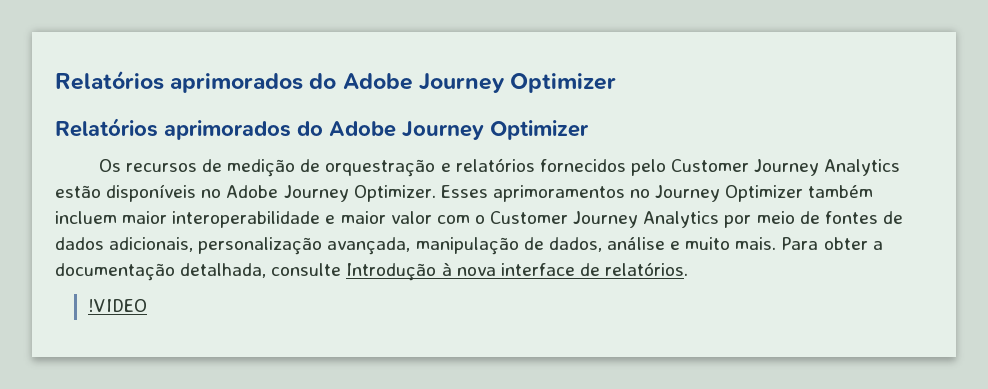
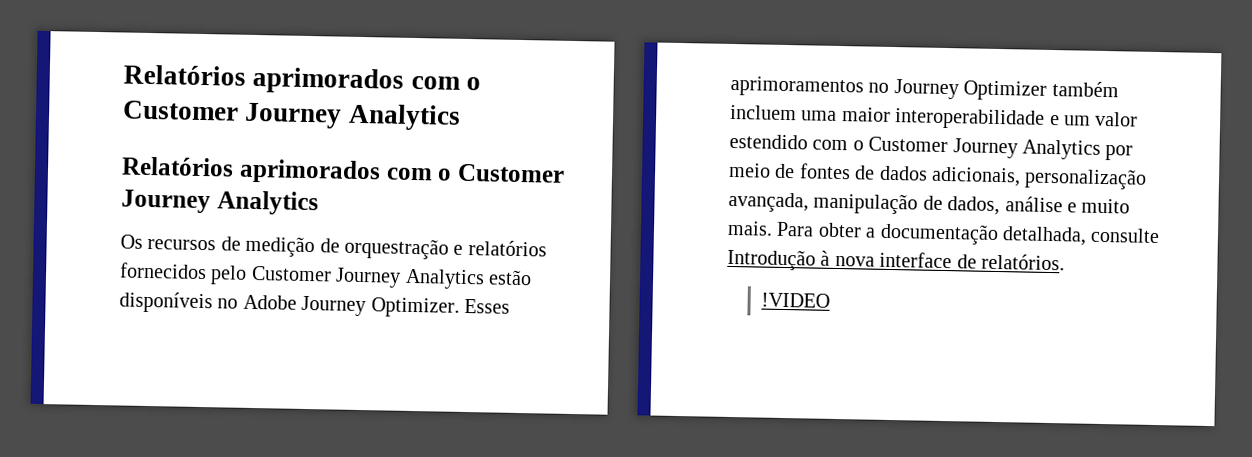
[55,70,617,93] [55,118,589,140] Relatórios aprimorados do Adobe Journey Optimizer // Relatórios aprimorados do Adobe Journey Optimizer -> [123,64,481,95] [122,100,461,131] [121,156,565,185] [121,189,319,216] Relatórios aprimorados com o Customer Journey Analytics // Relatórios aprimorados com o Customer Journey Analytics
(117, 217) none -> [801,110,838,121] uma
[340,211,432,224] maior valor -> [1064,111,1139,127] [729,133,808,150] um valor estendido

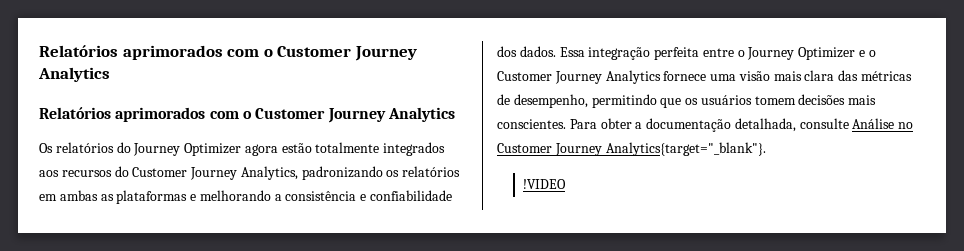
[147,235,547,260] [119,262,532,290] [119,291,510,318] [730,75,1119,101] [730,104,1139,130] [729,133,1134,161] [728,162,1148,190] [728,191,1131,216] [727,220,773,236] recursos de medição de orquestração e relatórios fornecidos pelo Customer Journey Analytics estão disponíveis no Adobe Journey Optimizer. Esses aprimoramentos no Journey Optimizer também incluem uma maior interoperabilidade e um valor estendido com o Customer Journey Analytics por meio de fontes de dados adicionais, personalização avançada, manipulação de dados, análise e muito mais. -> [55,142,446,156] [39,166,461,180] [39,190,453,204] [497,46,876,60] [497,70,913,84] [497,94,877,108] [497,119,566,129] relatórios do Journey Optimizer agora estão totalmente integrados aos recursos do Customer Journey Analytics, padronizando os relatórios em ambas as plataformas e melhorando a consistência e confiabilidade dos dados. Essa integração perfeita entre o Journey Optimizer e o Customer Journey Analytics fornece uma visão mais clara das métricas de desempenho, permitindo que os usuários tomem decisões mais conscientes.
[727,248,1065,271] Introdução à nova interface de relatórios. -> [852,118,914,129] [497,142,766,156] Análise no Customer Journey Analytics{target="_blank"}.

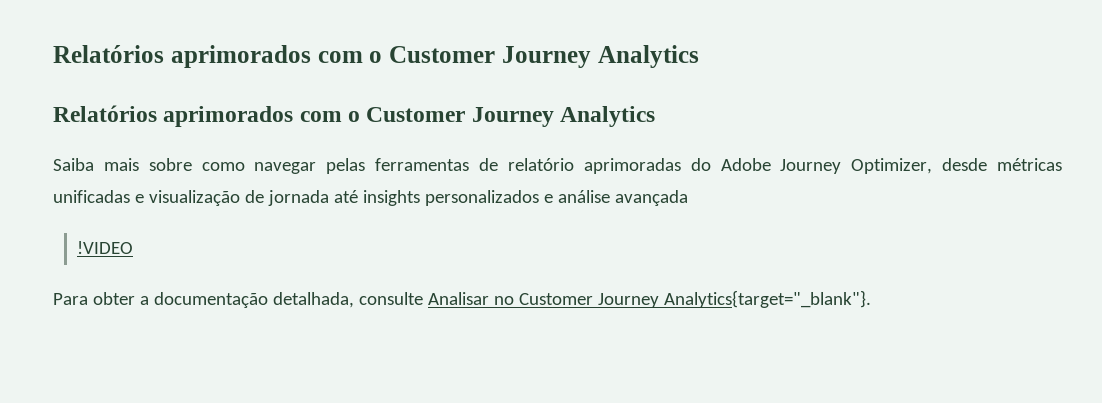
[39,142,446,156] [39,166,461,180] [39,190,453,204] [497,46,876,60] [497,70,913,84] [497,94,877,108] [497,119,566,129] Os relatórios do Journey Optimizer agora estão totalmente integrados aos recursos do Customer Journey Analytics, padronizando os relatórios em ambas as plataformas e melhorando a consistência e confiabilidade dos dados. Essa integração perfeita entre o Journey Optimizer e o Customer Journey Analytics fornece uma visão mais clara das métricas de desempenho, permitindo que os usuários tomem decisões mais conscientes. -> [53,158,1062,174] [53,190,688,206] [76,241,133,254] Saiba mais sobre como navegar pelas ferramentas de relatório aprimoradas do Adobe Journey Optimizer, desde métricas unificadas e visualização de jornada até insights personalizados e análise avançada // !VIDEO //
[852,118,895,129] Análise -> [427,292,489,305] Analisar
[523,179,567,189] // !VIDEO -> (871, 299) none

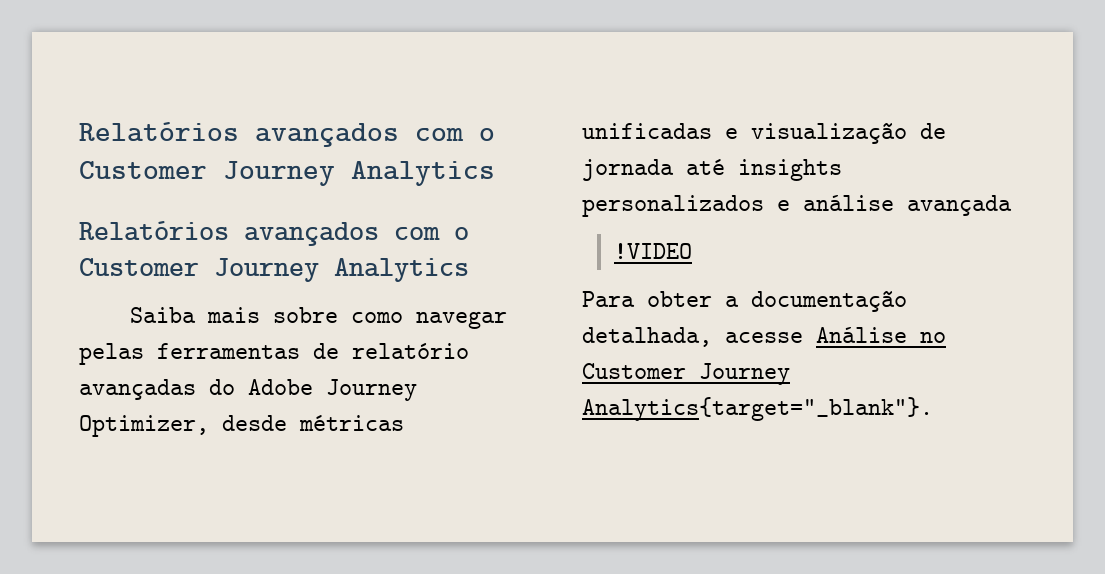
[53,45,311,68] Relatórios aprimorados -> [79,122,399,147] Relatórios avançados
[163,106,294,127] aprimorados -> [244,222,379,246] avançados
[583,158,681,174] aprimoradas -> [79,379,196,400] avançadas
[358,292,489,305] consulte Analisar -> [725,327,907,343] acesse Análise

